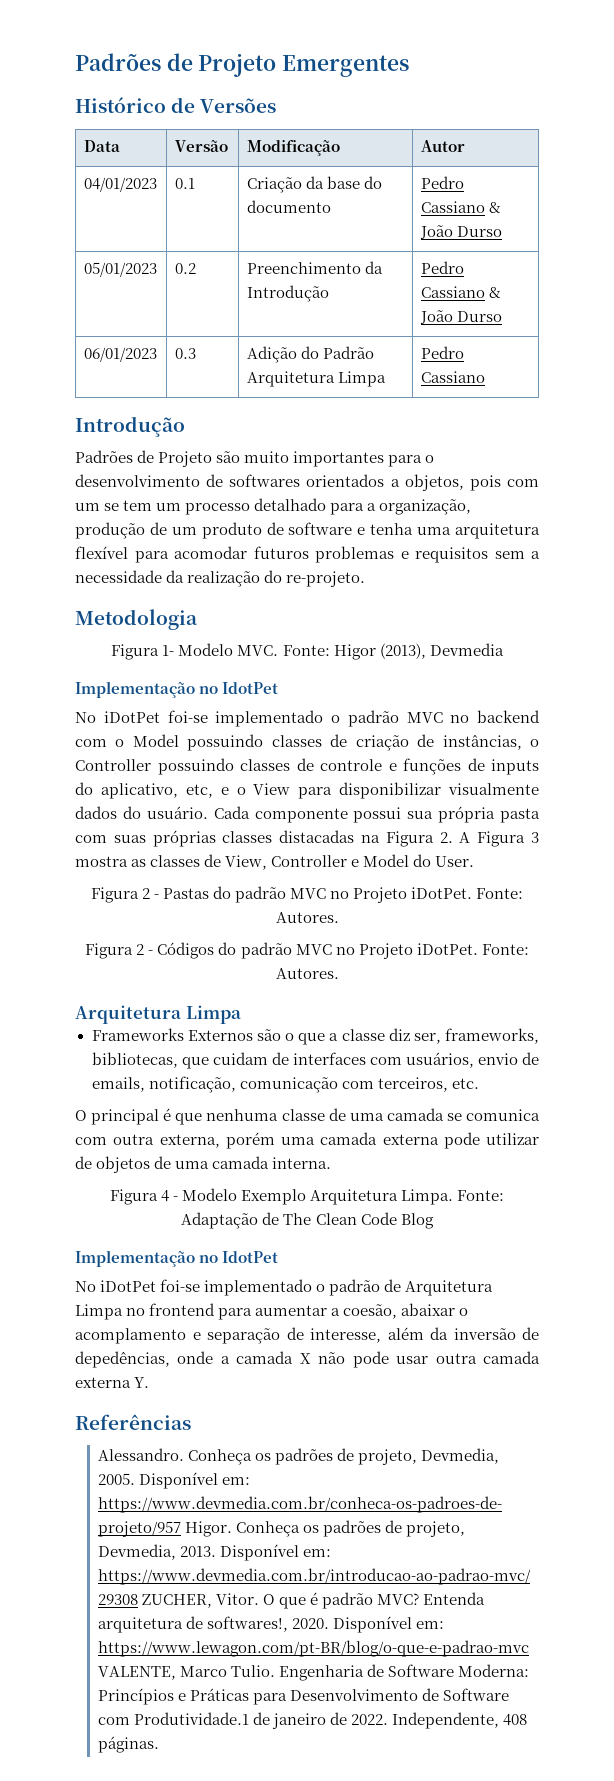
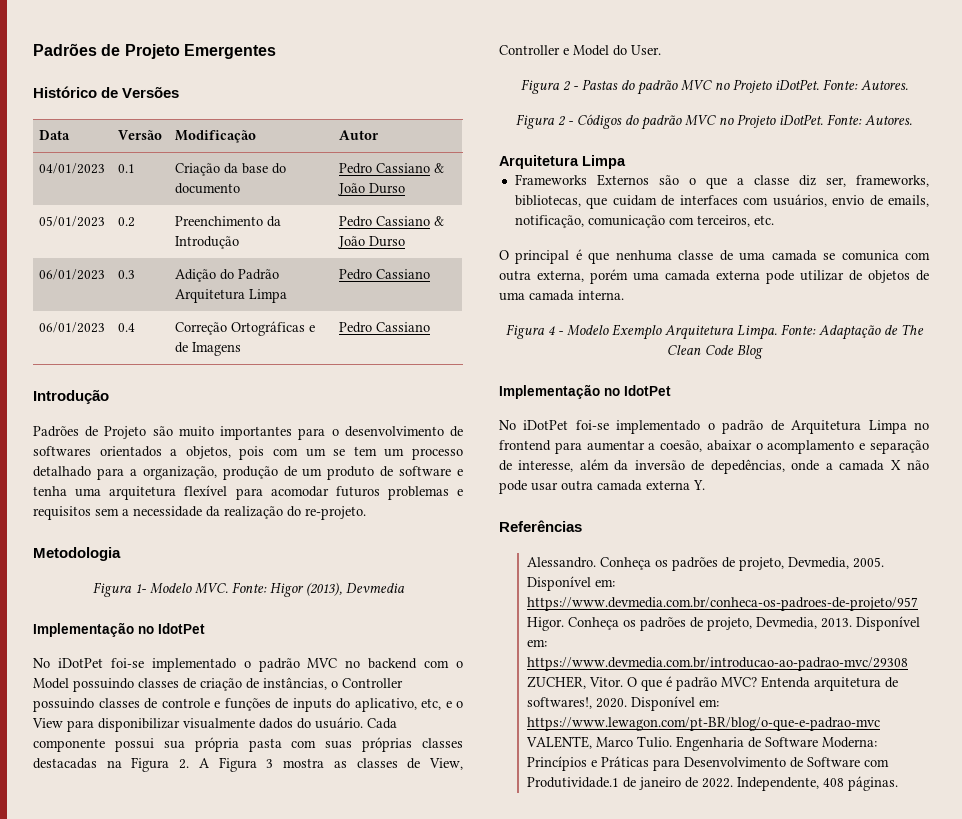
(485, 377) none -> [39,322,106,333] [118,323,136,332] [175,321,316,336] [175,342,242,356] [339,322,431,333] // 06/01/2023 | 0.4 | Correção Ortográficas e de Imagens | Pedro Cassiano
[279,830,355,843] distacadas -> [33,758,97,769] destacadas

